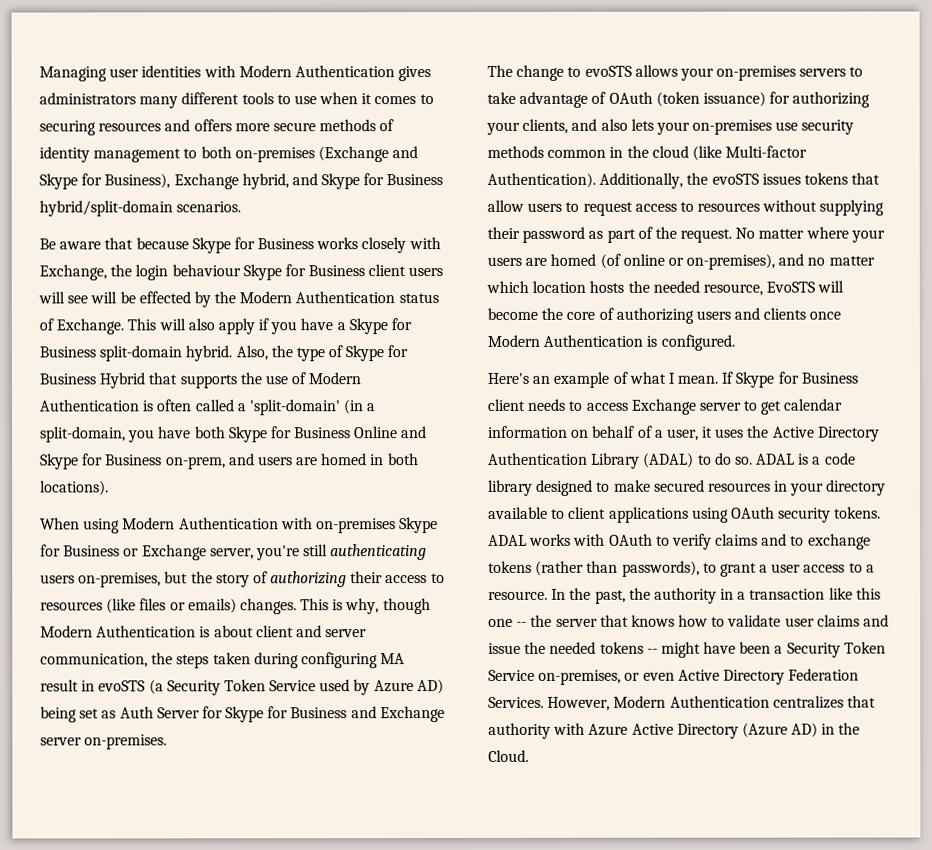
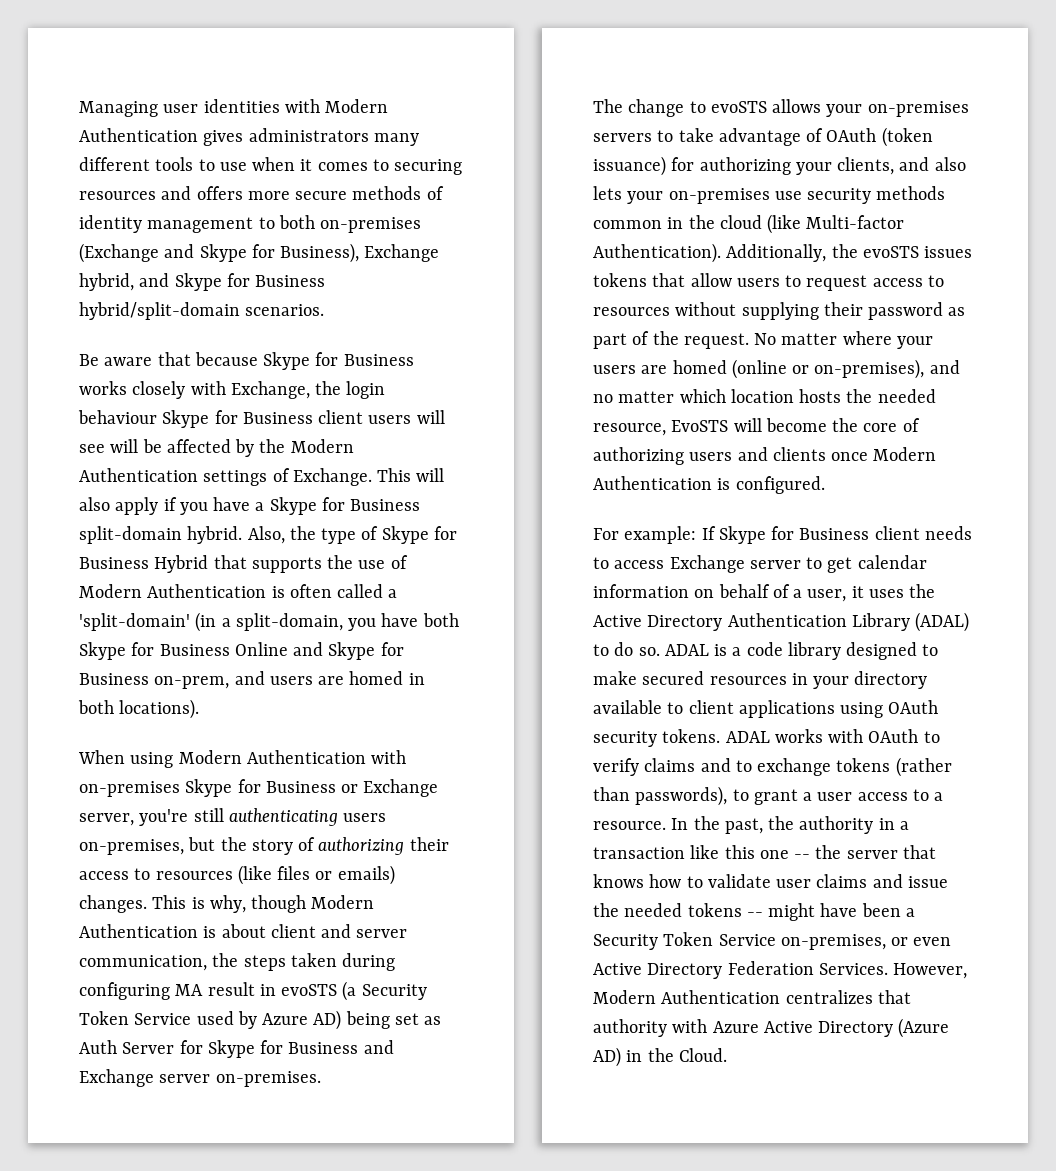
[138,291,191,304] effected -> [166,439,231,453] affected
[398,293,439,304] status -> [203,470,268,486] settings
[599,253,665,269] (of online -> [731,359,787,379] (online
[487,371,719,388] Here's an example of what I mean. -> [593,526,697,544] For example:

